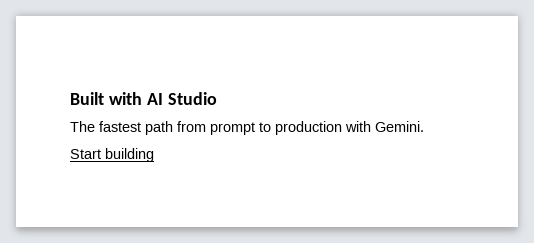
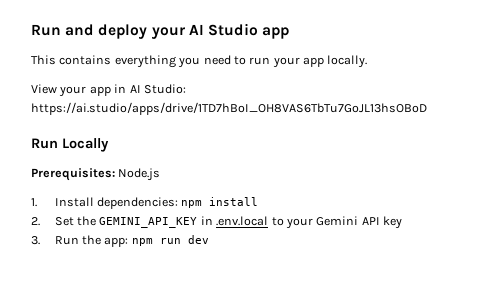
[70,92,217,105] [70,121,424,135] [70,148,154,162] Built with AI Studio // The fastest path from prompt to production with Gemini. // Start building -> [31,23,290,39] [31,55,368,68] [31,84,186,97] [31,102,427,115] [31,138,109,152] [31,168,161,181] [31,197,259,209] [31,216,403,229] [31,235,209,247] Run and deploy your AI Studio app // This contains everything you need to run your app locally. // View your app in AI Studio: https://ai.studio/apps/drive/1TD7hBoI_OH8VAS6TbTu7GoJL13hsOBoD // Run Locally // Prerequisites: Node.js // 1. Install dependencies: npm install // 2. Set the GEMINI_API_KEY in .env.local to your Gemini API key // 3. Run the app: npm run dev

